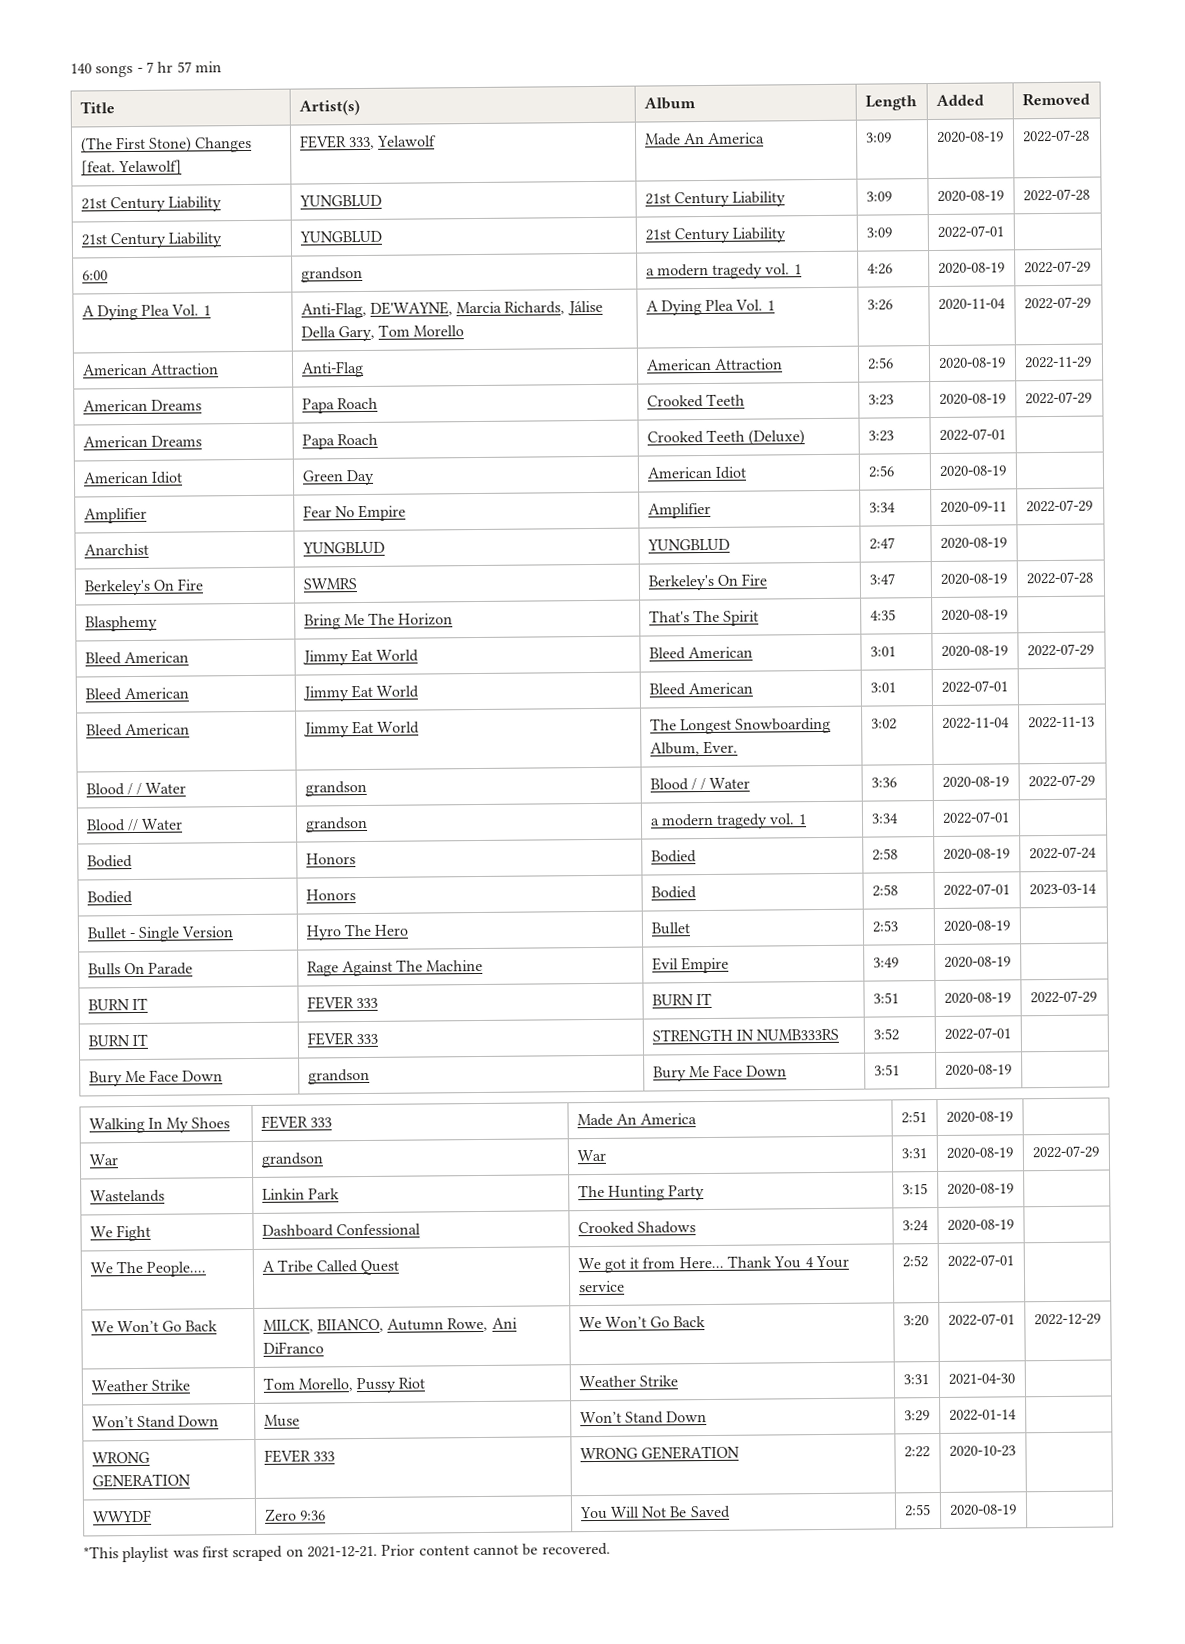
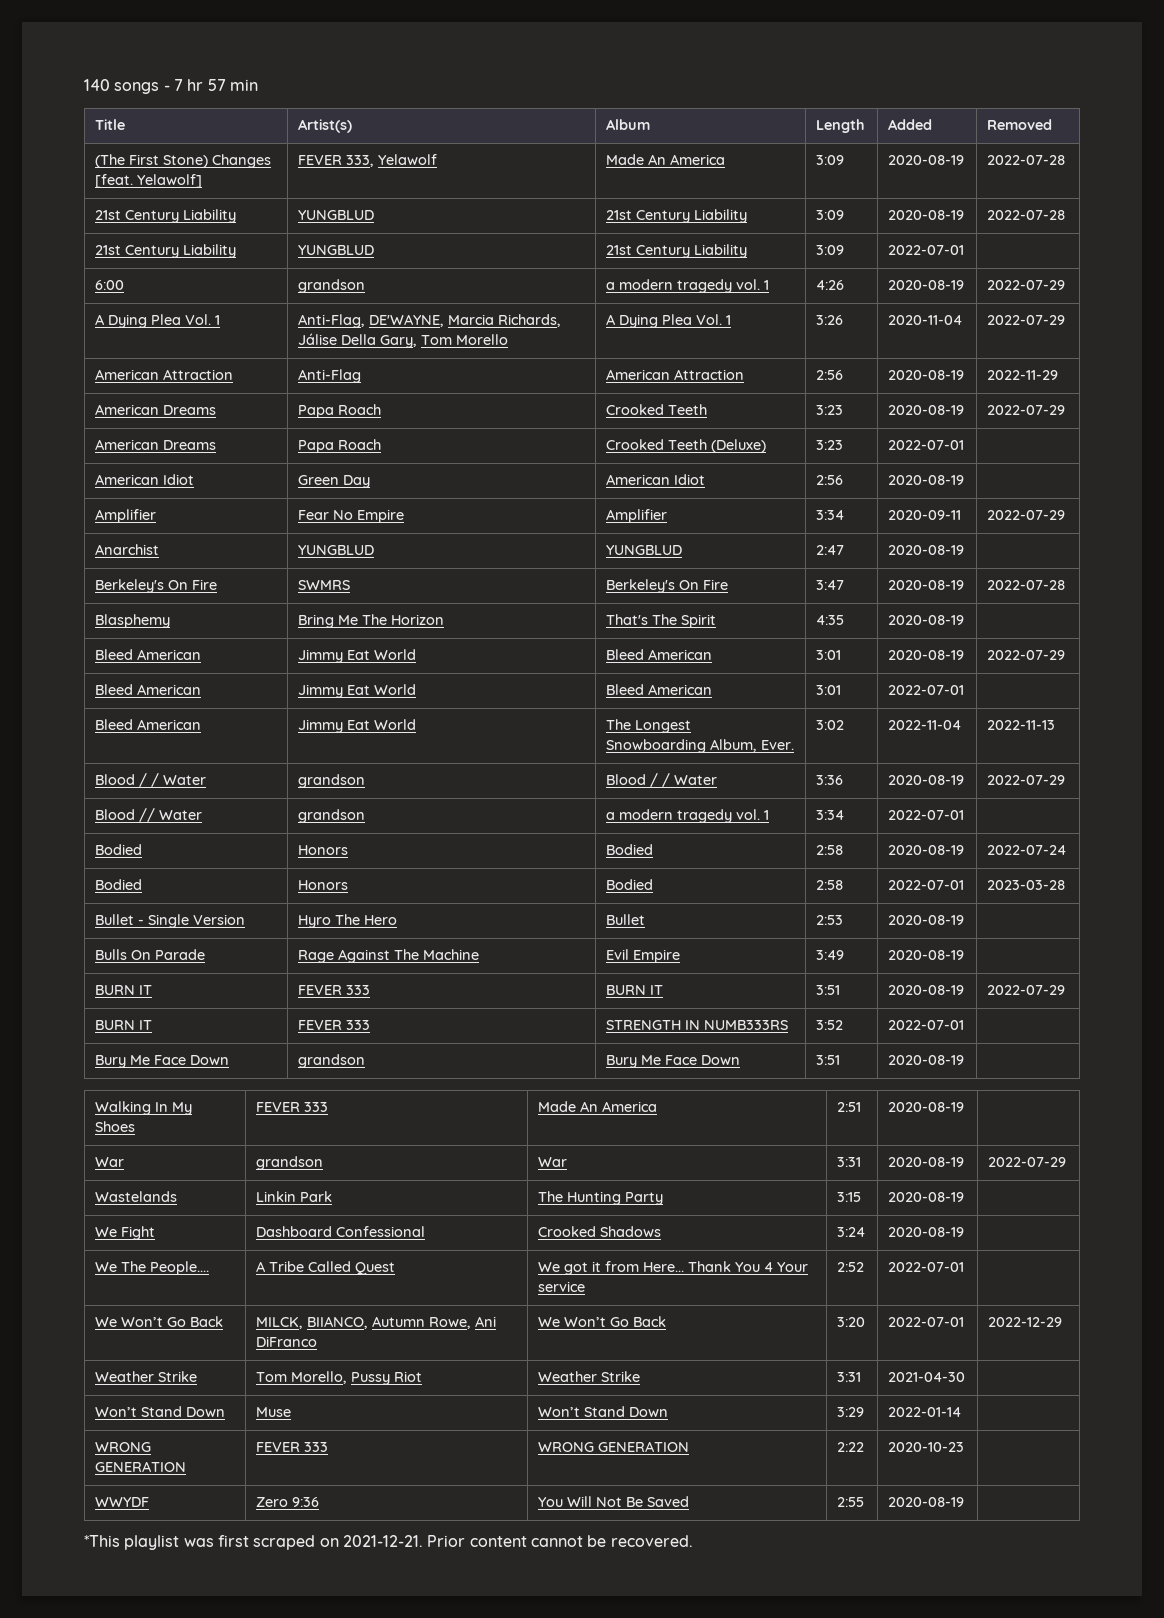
[1028,883,1097,896] 2023-03-14 -> [987,880,1066,890] 2023-03-28

